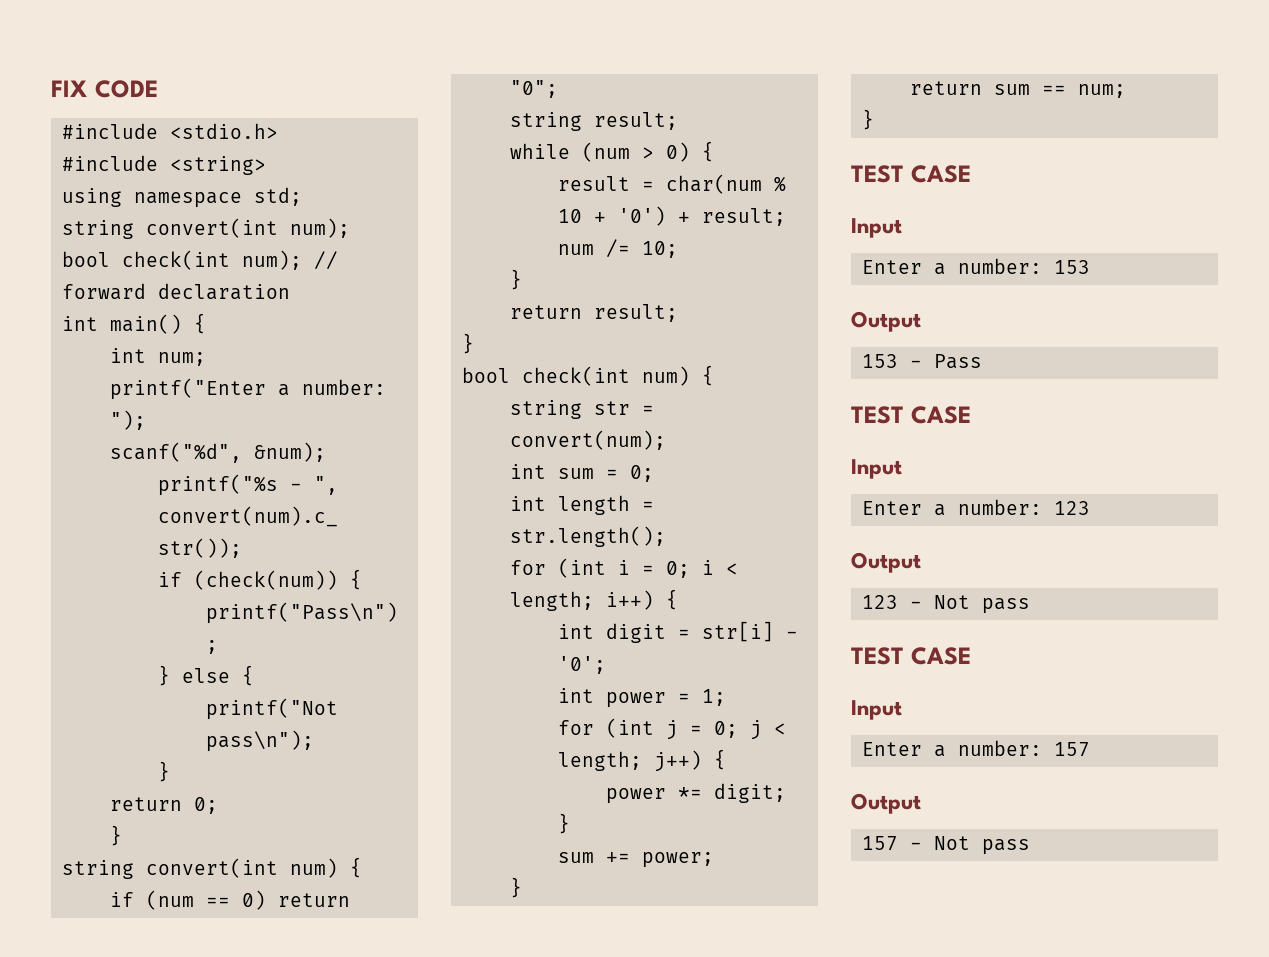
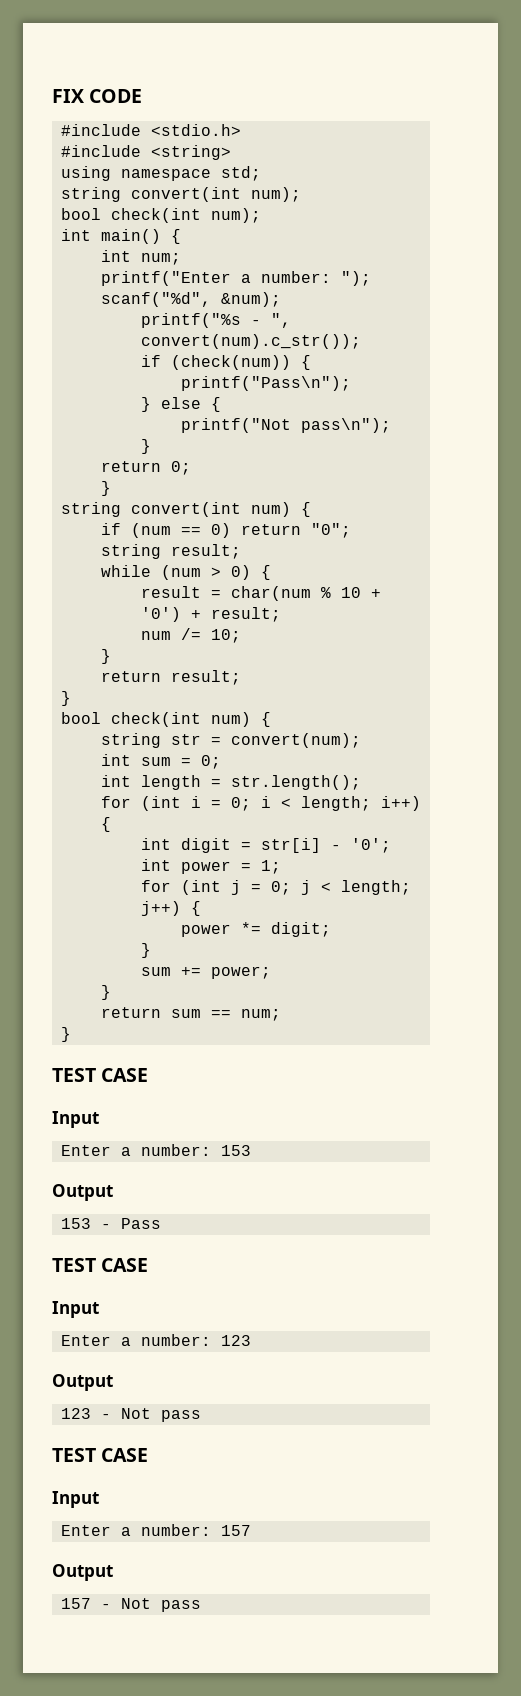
[313,251,338,269] [61,283,290,300] // forward declaration -> (261, 215) none

